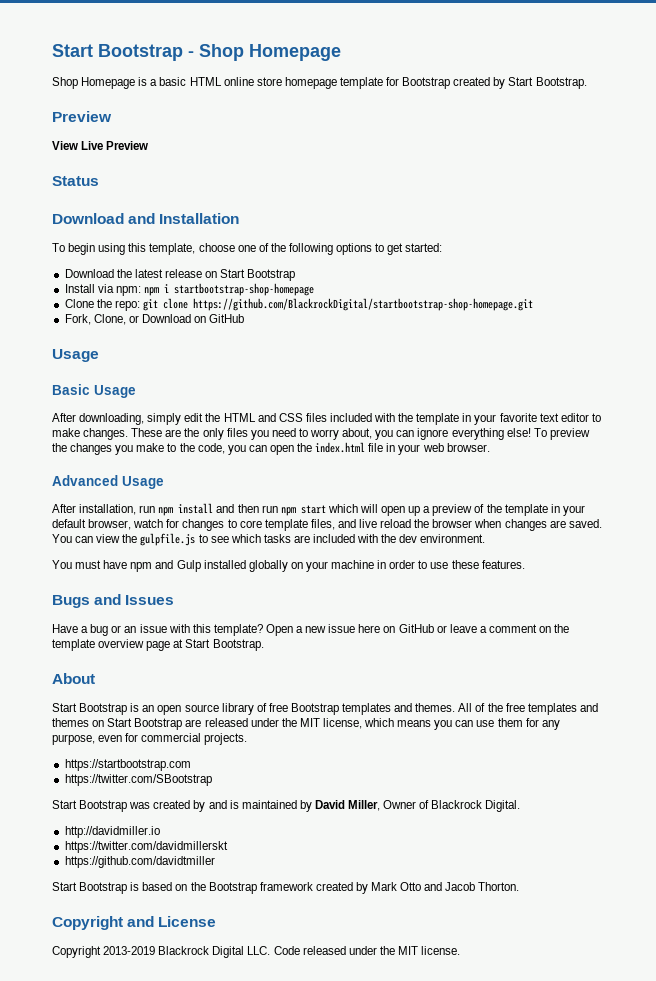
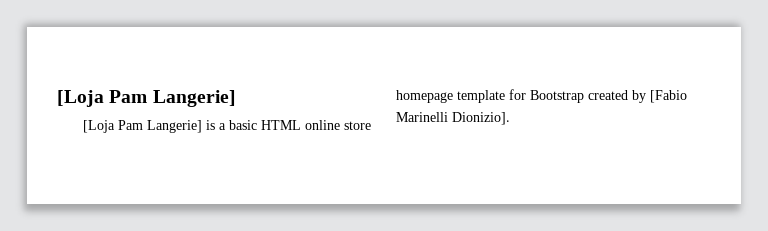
[52,44,341,61] [52,77,136,89] Start Bootstrap - Shop Homepage // Shop Homepage -> [57,90,236,107] [83,120,203,133] [Loja Pam Langerie] // [Loja Pam Langerie]
[508,77,587,89] [52,111,112,122] [52,141,149,150] [52,176,99,186] [52,213,240,224] [52,243,443,255] [64,269,296,281] [64,283,314,296] [64,298,533,311] [64,314,245,325] [52,349,99,362] [52,384,136,398] [52,413,601,425] [52,428,590,440] [52,442,490,455] [52,475,164,489] [52,503,585,516] [52,519,602,531] [52,533,486,546] [52,560,525,572] [52,594,175,608] [52,624,570,636] [52,639,264,651] [52,673,95,684] [52,703,598,715] [52,718,560,730] [52,733,248,745] [64,759,191,771] [64,774,212,786] [52,800,521,812] [64,826,160,838] [64,841,228,853] [64,856,215,868] [52,882,520,894] [52,916,217,930] [52,946,461,958] Start Bootstrap. // Preview // View Live Preview // Status // Download and Installation // To begin using this template, choose one of the following options to get started: // Download the latest release on Start Bootstrap // Install via npm: npm i startbootstrap-shop-homepage // Clone the repo: git clone https://github.com/BlackrockDigital/startbootstrap-shop-homepage.git // Fork, Clone, or Download on GitHub // Usage // Basic Usage // After downloading, simply edit the HTML and CSS files included with the template in your favorite text editor to make changes. These are the only files you need to worry about, you can ignore everything else! To preview the changes you make to the code, you can open the index.html file in your web browser. // Advanced Usage // After installation, run npm install and then run npm start which will open up a preview of the template in your default browser, watch for changes to core template files, and live reload the browser when changes are saved. You can view the gulpfile.js to see which tasks are included with the dev environment. // You must have npm and Gulp installed globally on your machine in order to use these features. // Bugs and Issues // Have a bug or an issue with this template? Open a new issue here on GitHub or leave a comment on the template overview page at Start Bootstrap. // About // Start Bootstrap is an open source library of free Bootstrap templates and themes. All of the free templates and themes on Start Bootstrap are released under the MIT license, which means you can use them for any purpose, even for commercial projects. // https://startbootstrap.com // https://twitter.com/SBootstrap // Start Bootstrap was created by and is maintained by David Miller, Owner of Blackrock Digital. // http://davidmiller.io // https://twitter.com/davidmillerskt // https://github.com/davidtmiller // Start Bootstrap is based on the Bootstrap framework created by Mark Otto and Jacob Thorton. // Copyright and License // Copyright 2013-2019 Blackrock Digital LLC. Code released under the MIT license. -> [650,90,687,103] [396,112,510,125] [Fabio Marinelli Dionizio].

